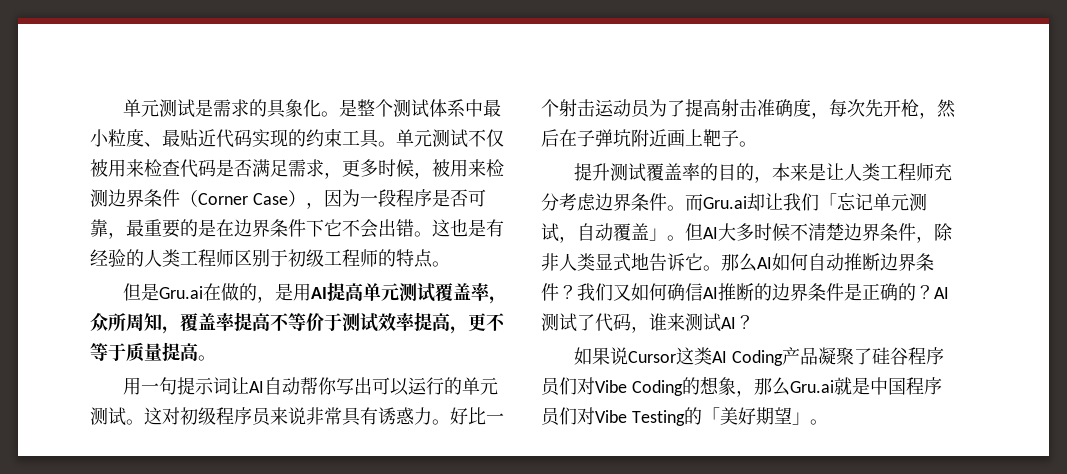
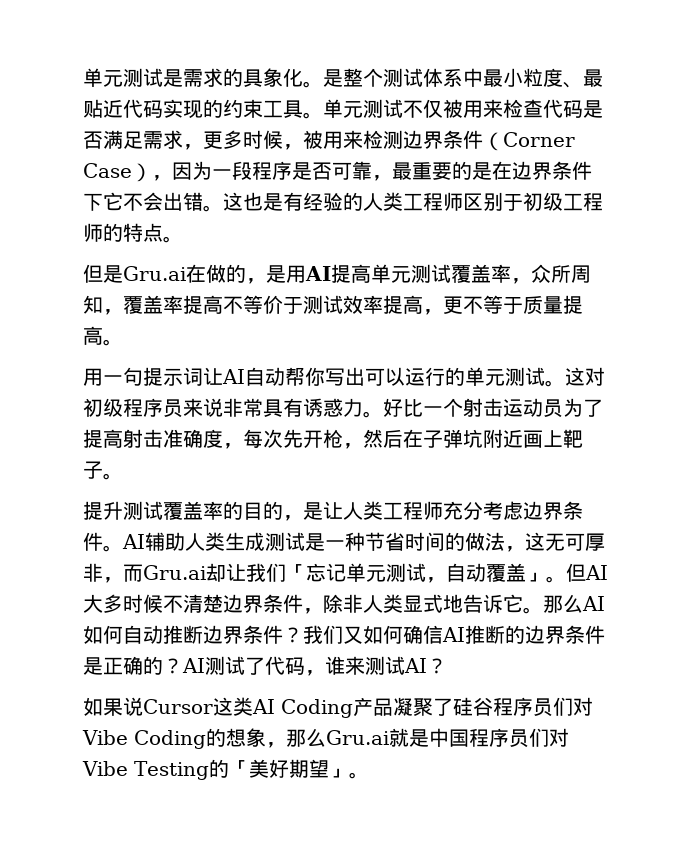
[771,163,808,181] 本来 -> (303, 518) none
(685, 208) none -> [122,532,605,552] [83,563,123,583] AI辅助人类生成测试是一种节省时间的做法，这无可厚非，

